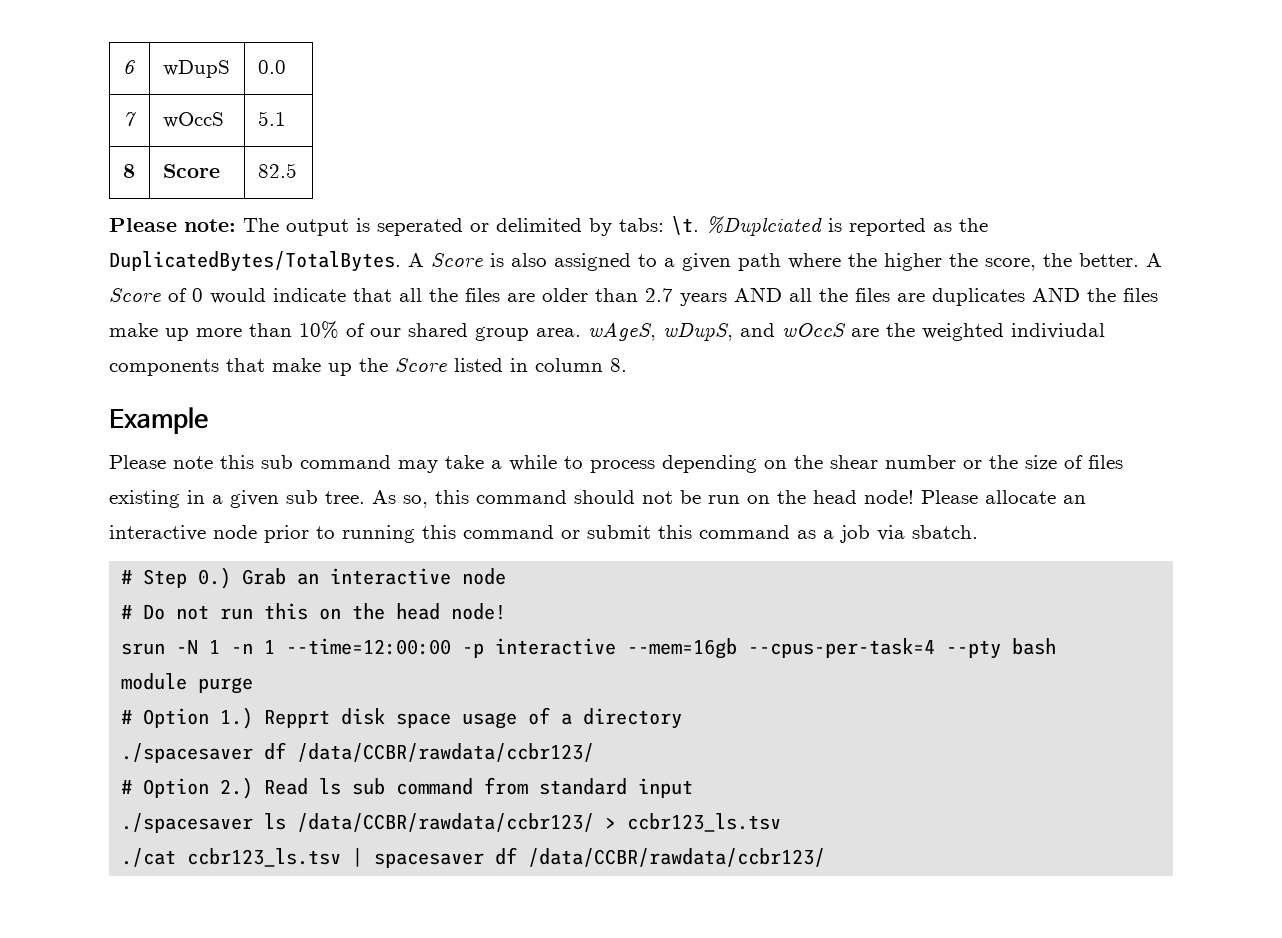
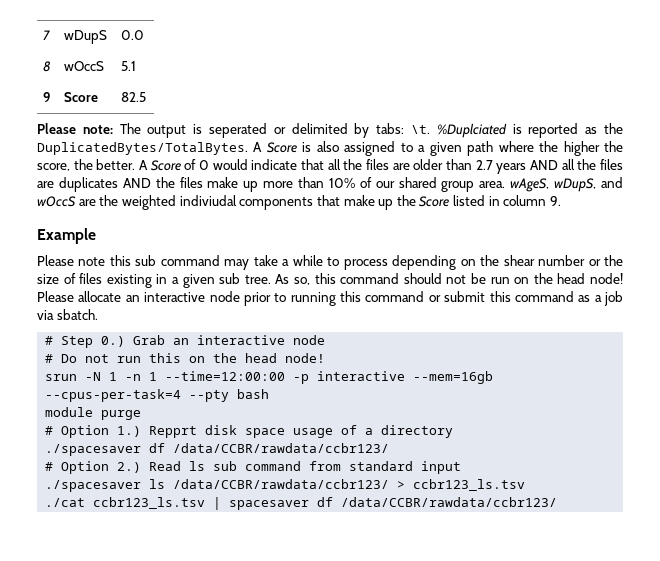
[122,60,135,74] 6 -> [43,30,52,40] 7
[122,112,137,126] 7 -> [43,61,52,72] 8
[122,164,135,178] 8 -> [43,92,52,102] 9
[610,358,627,372] 8. -> [550,196,562,206] 9.

